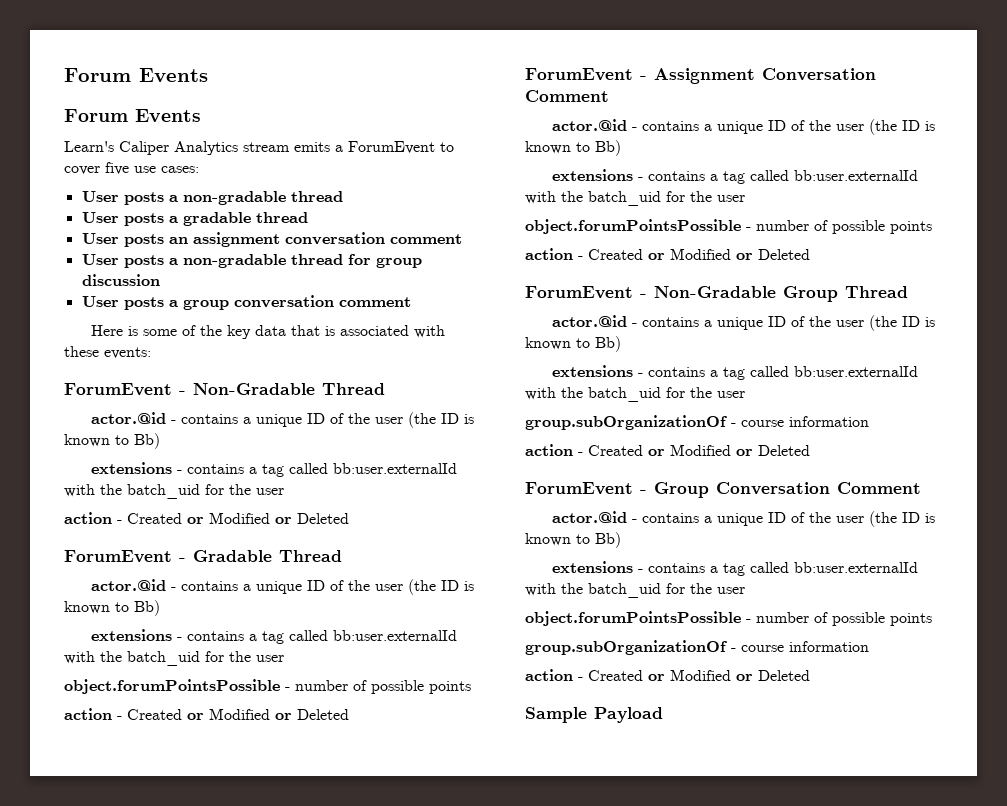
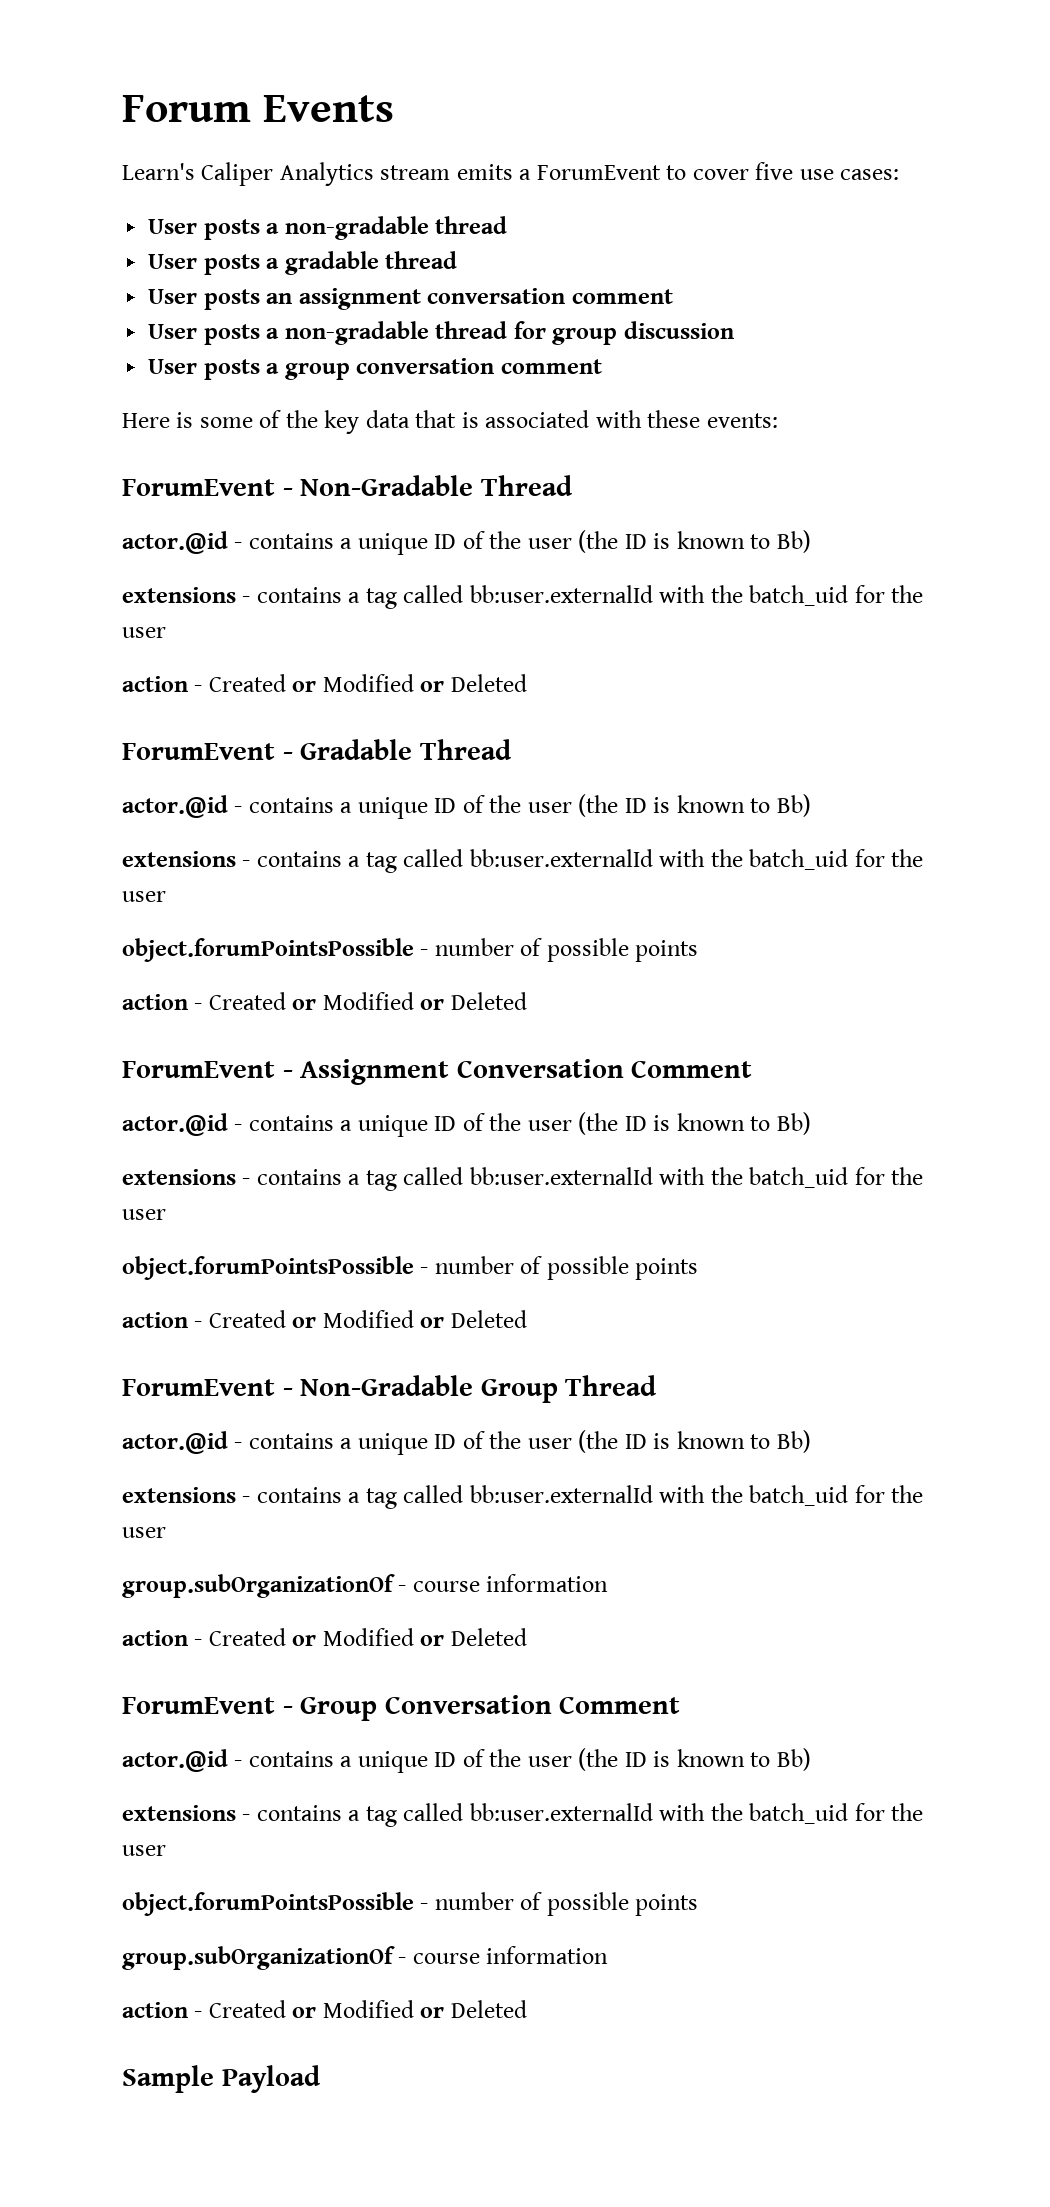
[64,68,208,82] [64,109,201,122] Forum Events // Forum Events -> [122,95,394,122] Forum Events

